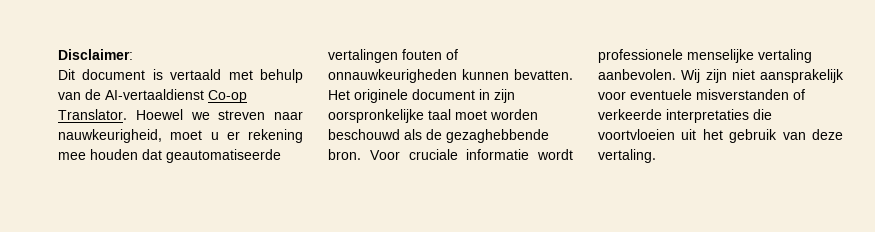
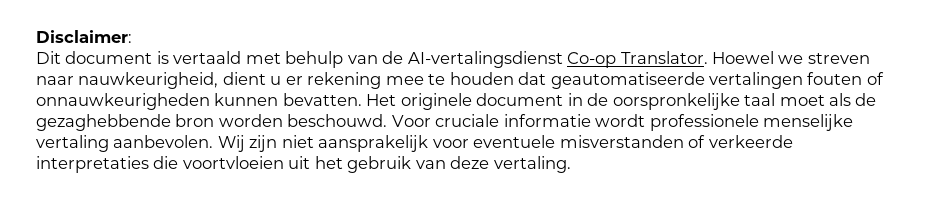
[105,89,204,100] AI-vertaaldienst -> [407,51,563,68] AI-vertalingsdienst
[170,130,203,140] moet -> [222,72,266,85] dient
(86, 156) none -> [428,74,446,85] te
[494,89,515,103] zijn -> [587,93,609,106] de
[490,109,538,120] [328,129,400,140] worden beschouwd -> (825, 100) none
[328,149,361,160] bron. -> [175,114,388,127] bron worden beschouwd.

